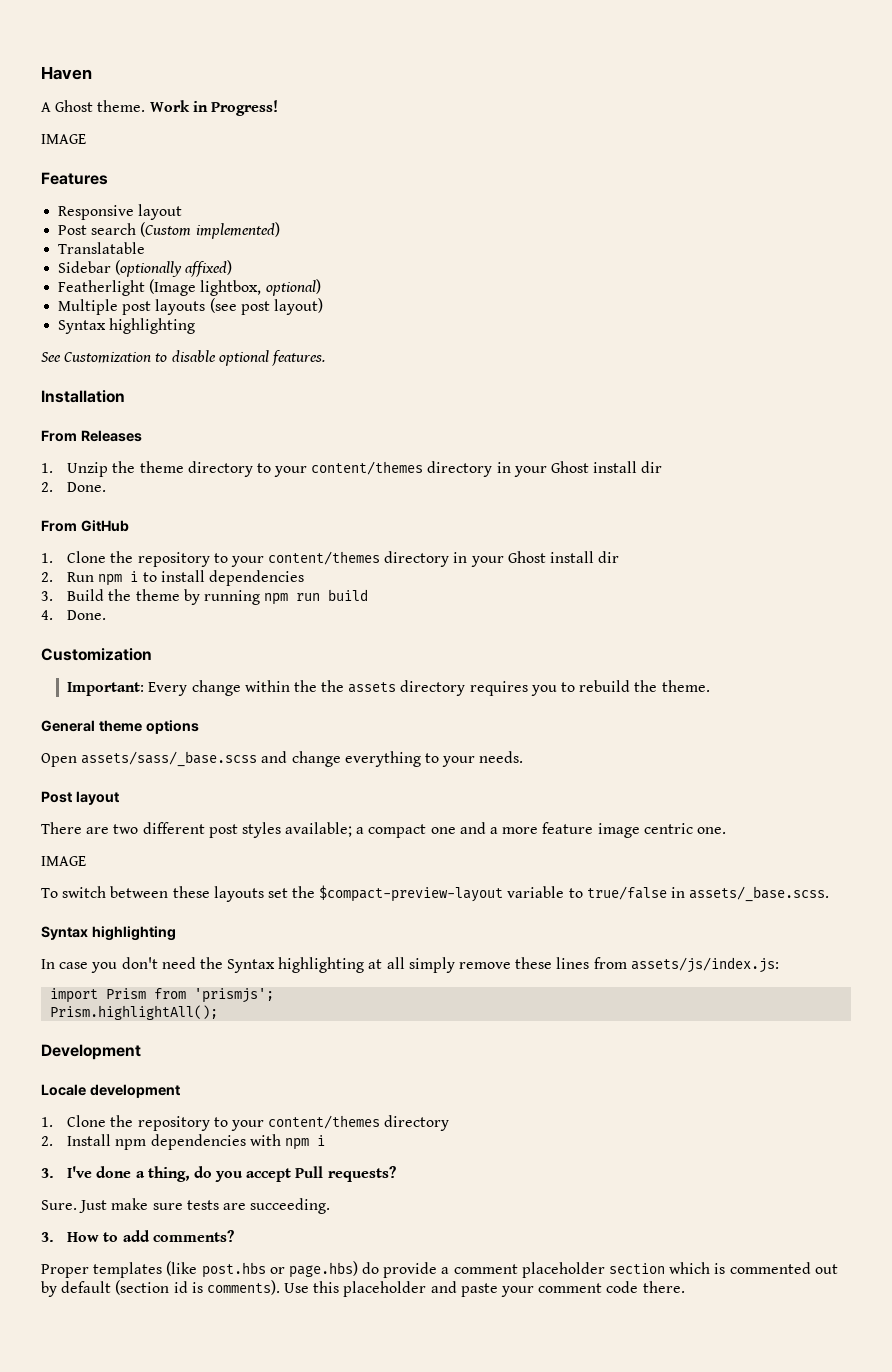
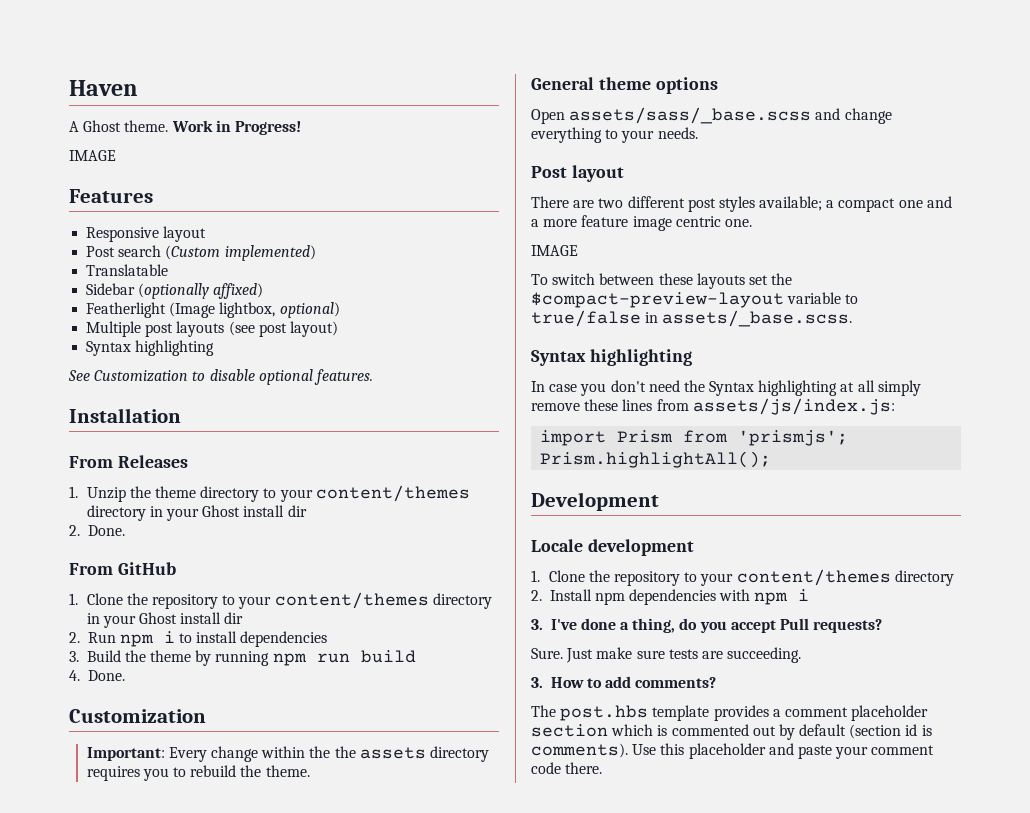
[41,1261,438,1278] Proper templates (like post.hbs or page.hbs) do provide -> [531,705,769,721] The post.hbs template provides

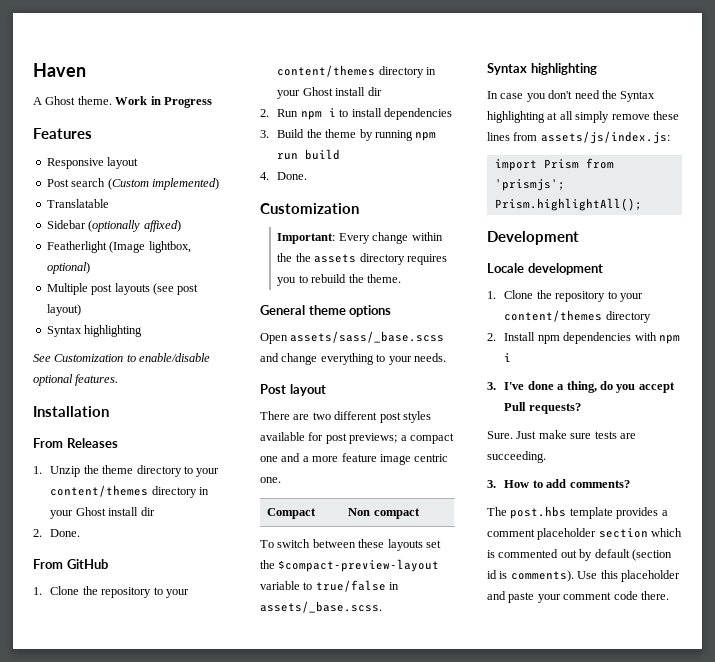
[234,121,301,135] [69,150,116,161] Progress! // IMAGE -> [163,97,212,108] Progress
[209,369,255,381] disable -> [139,353,211,362] enable/disable
[759,196,823,211] available; -> [260,432,398,444] available for post previews;
[531,245,578,256] // IMAGE -> [267,508,317,519] [348,508,420,519] // Compact | Non compact

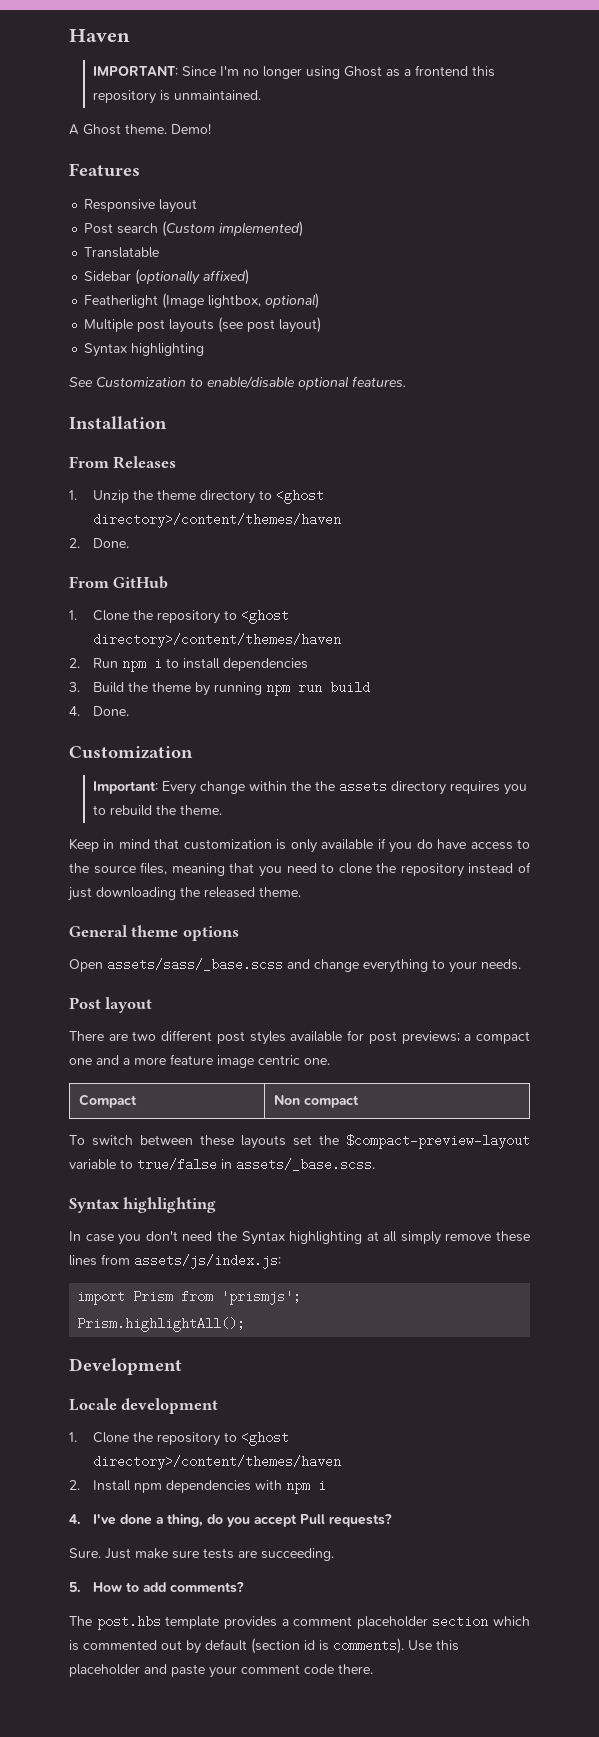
(86, 70) none -> [92,65,495,79] [92,90,261,104] // IMPORTANT: Since I'm no longer using Ghost as a frontend this repository is unmaintained.
[115,96,212,108] Work in Progress -> [171,123,211,134] Demo!
[196,468,220,477] [50,485,210,498] [50,507,155,519] your content/themes directory in your Ghost install dir -> [275,489,324,504] [92,513,341,528] <ghost directory>/content/themes/haven
[165,589,189,598] [277,65,437,78] [277,87,382,99] your content/themes directory in your Ghost install dir -> [240,609,289,624] [92,633,341,648] <ghost directory>/content/themes/haven
(401, 278) none -> [69,838,530,853] [69,862,531,877] [68,887,301,901] // Keep in mind that customization is only available if you do have access to the source files, meaning that you need to clone the repository instead of just downloading the released theme.
[619,293,643,302] [504,310,651,323] your content/themes directory -> [240,1431,289,1446] [92,1455,341,1470] <ghost directory>/content/themes/haven
[487,382,496,390] 3. -> [69,1514,81,1524] 4.
[487,480,496,488] 3. -> [69,1582,81,1592] 5.

